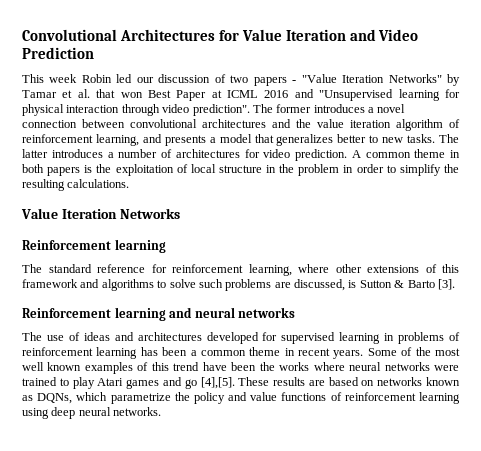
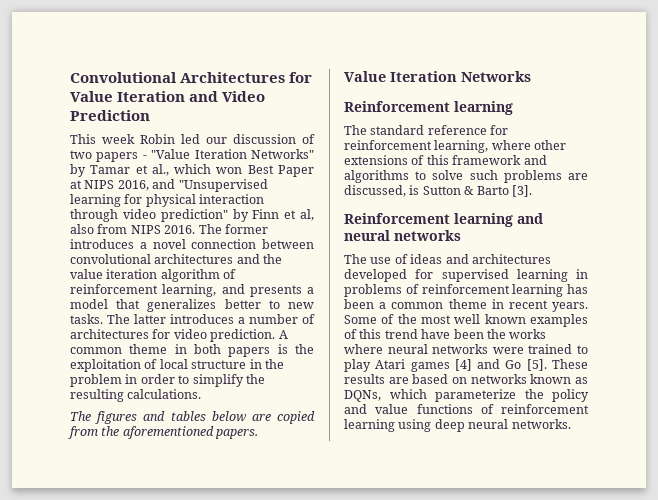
[77,89,116,98] al. that -> [151,164,212,176] al., which
[227,90,289,98] ICML 2016 -> [84,180,149,191] NIPS 2016,
[192,104,250,116] prediction". -> [160,209,315,222] [70,224,196,234] prediction" by Finn et al, also from NIPS 2016.
(130, 183) none -> [70,411,315,424] [68,426,259,439] // The figures and tables below are copied from the aforementioned papers.
[162,377,235,389] and go [4],[5]. -> [454,359,547,371] [4] and Go [5].
[110,393,171,404] parametrize -> [435,389,516,402] parameterize

